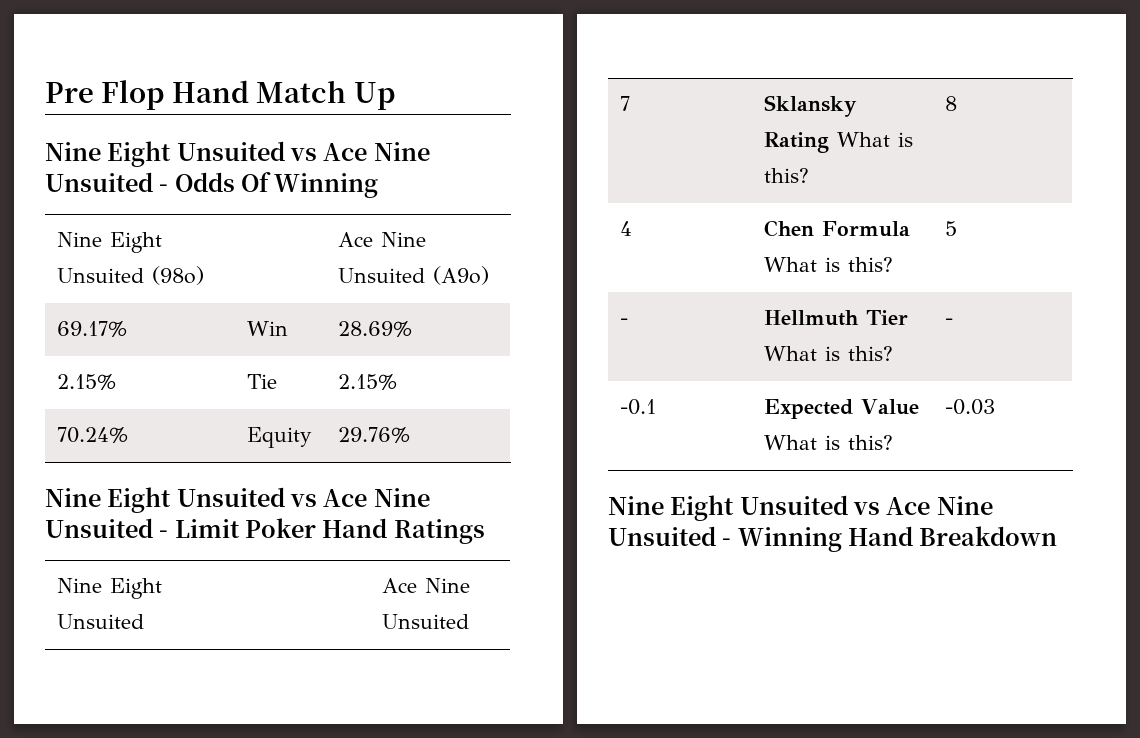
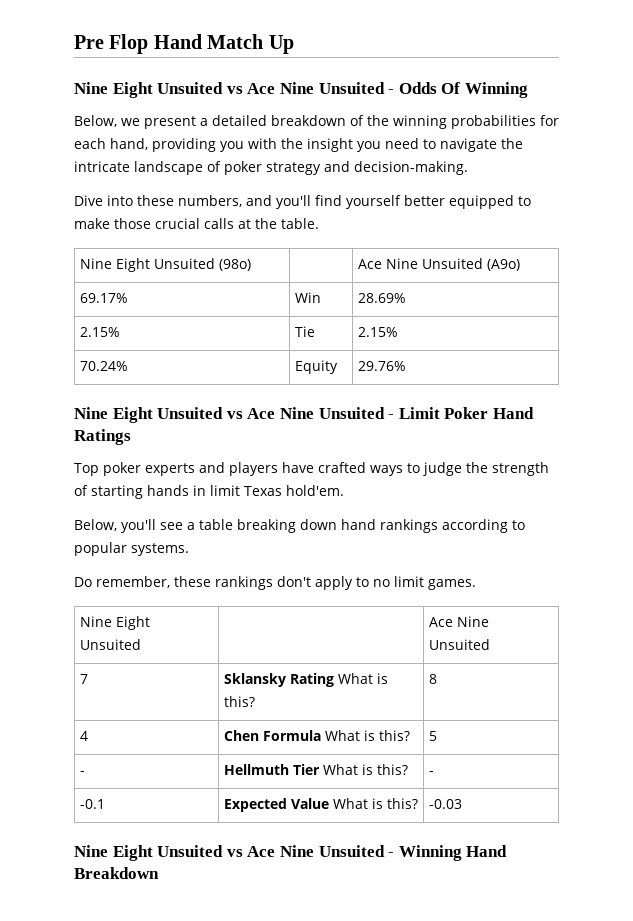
(379, 185) none -> [74,115,559,129] [74,138,523,152] [74,161,468,175] [74,195,531,209] [74,218,319,229] // Below, we present a detailed breakdown of the winning probabilities for each hand, providing you with the insight you need to navigate the intricate landscape of poker strategy and decision-making. // Dive into these numbers, and you'll find yourself better equipped to make those crucial calls at the table.
(485, 531) none -> [74,462,549,476] [74,485,344,499] [74,519,525,533] [74,542,189,556] [74,576,476,590] // Top poker experts and players have crafted ways to judge the strength of starting hands in limit Texas hold'em. // Below, you'll see a table breaking down hand rankings according to popular systems. // Do remember, these rankings don't apply to no limit games.

